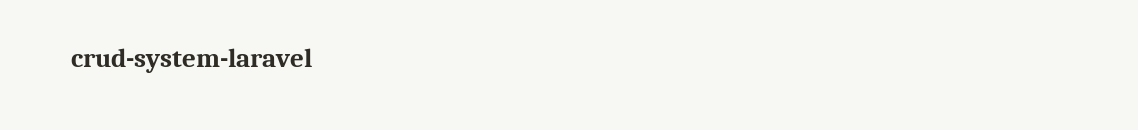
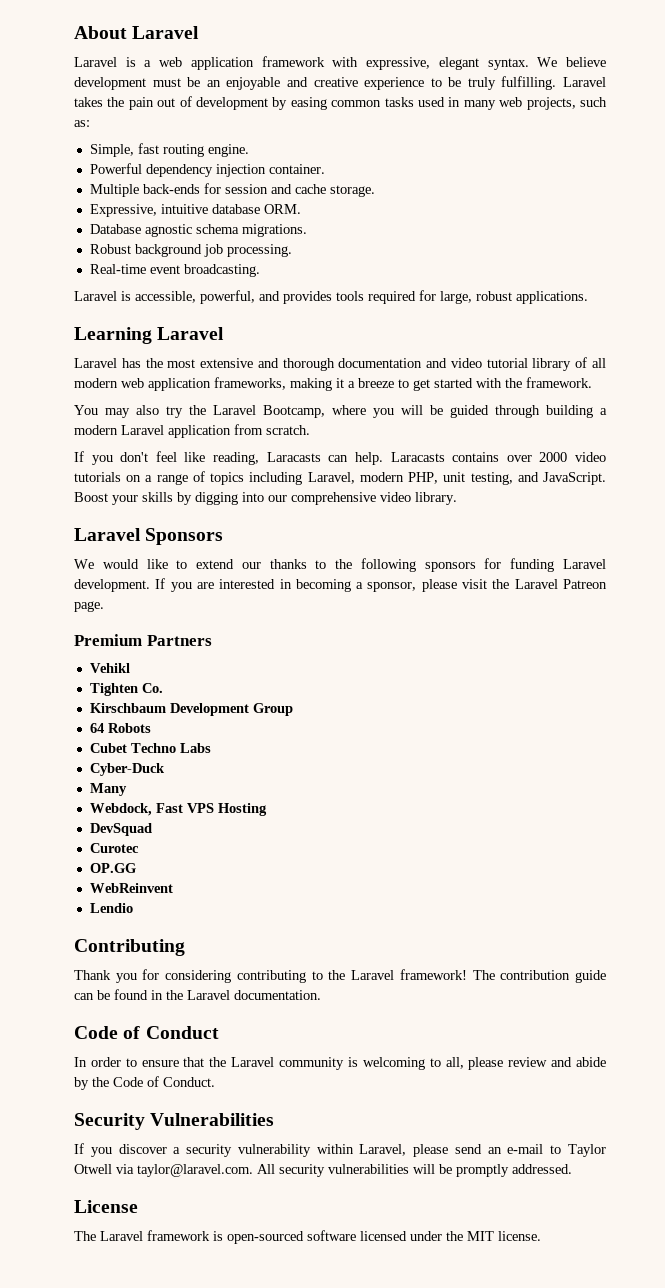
[71,48,312,73] crud-system-laravel -> [74,26,200,39] [74,56,607,70] [74,76,606,90] [74,96,607,110] [74,120,90,127] [89,143,249,157] [89,163,325,177] [89,183,375,197] [89,204,301,217] [89,224,307,237] [89,244,292,257] [89,264,260,277] [74,290,588,304] [74,327,225,344] [74,357,606,371] [74,377,592,391] [74,405,607,418] [74,424,310,438] [74,451,607,465] [74,471,606,485] [74,492,457,505] [74,528,224,545] [74,558,606,572] [74,578,608,592] [74,601,104,612] [74,634,212,646] [89,663,130,673] [89,683,163,696] [89,703,293,716] [89,723,151,733] [89,743,211,753] [89,763,165,776] [89,783,127,796] [89,803,267,816] [89,823,152,836] [89,843,139,853] [89,863,136,873] [89,883,173,893] [89,903,133,913] [74,939,185,956] [74,969,607,983] [74,989,321,1000] [74,1026,219,1039] [74,1057,607,1070] [74,1076,215,1090] [74,1113,275,1130] [74,1143,606,1157] [74,1164,572,1177] [74,1200,138,1213] [74,1230,541,1244] About Laravel // Laravel is a web application framework with expressive, elegant syntax. We believe development must be an enjoyable and creative experience to be truly fulfilling. Laravel takes the pain out of development by easing common tasks used in many web projects, such as: // Simple, fast routing engine. // Powerful dependency injection container. // Multiple back-ends for session and cache storage. // Expressive, intuitive database ORM. // Database agnostic schema migrations. // Robust background job processing. // Real-time event broadcasting. // Laravel is accessible, powerful, and provides tools required for large, robust applications. // Learning Laravel // Laravel has the most extensive and thorough documentation and video tutorial library of all modern web application frameworks, making it a breeze to get started with the framework. // You may also try the Laravel Bootcamp, where you will be guided through building a modern Laravel application from scratch. // If you don't feel like reading, Laracasts can help. Laracasts contains over 2000 video tutorials on a range of topics including Laravel, modern PHP, unit testing, and JavaScript. Boost your skills by digging into our comprehensive video library. // Laravel Sponsors // We would like to extend our thanks to the following sponsors for funding Laravel development. If you are interested in becoming a sponsor, please visit the Laravel Patreon page. // Premium Partners // Vehikl // Tighten Co. // Kirschbaum Development Group // 64 Robots // Cubet Techno Labs // Cyber-Duck // Many // Webdock, Fast VPS Hosting // DevSquad // Curotec // OP.GG // WebReinvent // Lendio // Contributing // Thank you for considering contributing to the Laravel framework! The contribution guide can be found in the Laravel documentation. // Code of Conduct // In order to ensure that the Laravel community is welcoming to all, please review and abide by the Code of Conduct. // Security Vulnerabilities // If you discover a security vulnerability within Laravel, please send an e-mail to Taylor Otwell via taylor@laravel.com. All security vulnerabilities will be promptly addressed. // License // The Laravel framework is open-sourced software licensed under the MIT license.

